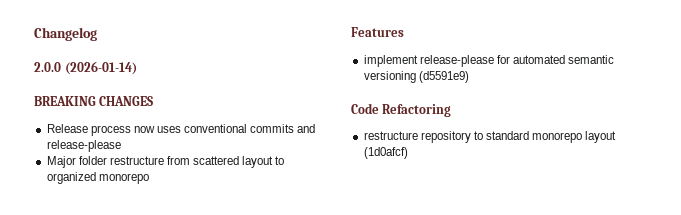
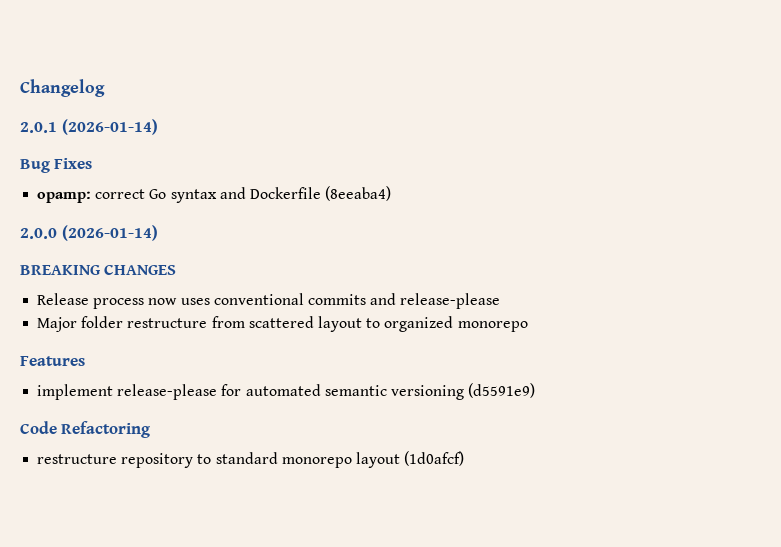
(97, 34) none -> [20,119,158,135] [20,158,93,173] [37,186,392,203] // 2.0.1 (2026-01-14) // Bug Fixes // opamp: correct Go syntax and Dockerfile (8eeaba4)

